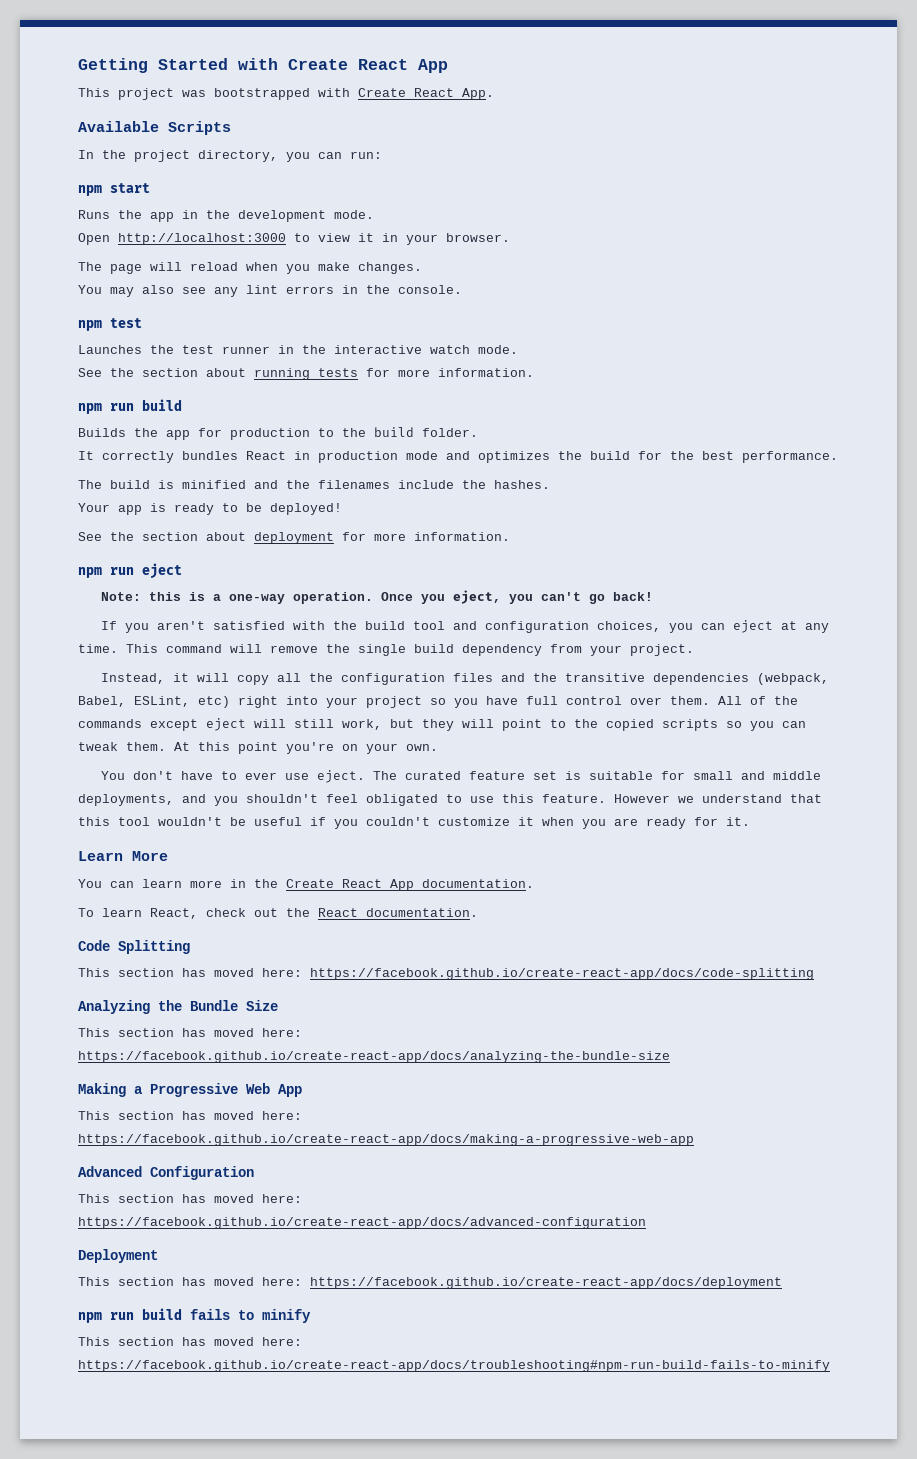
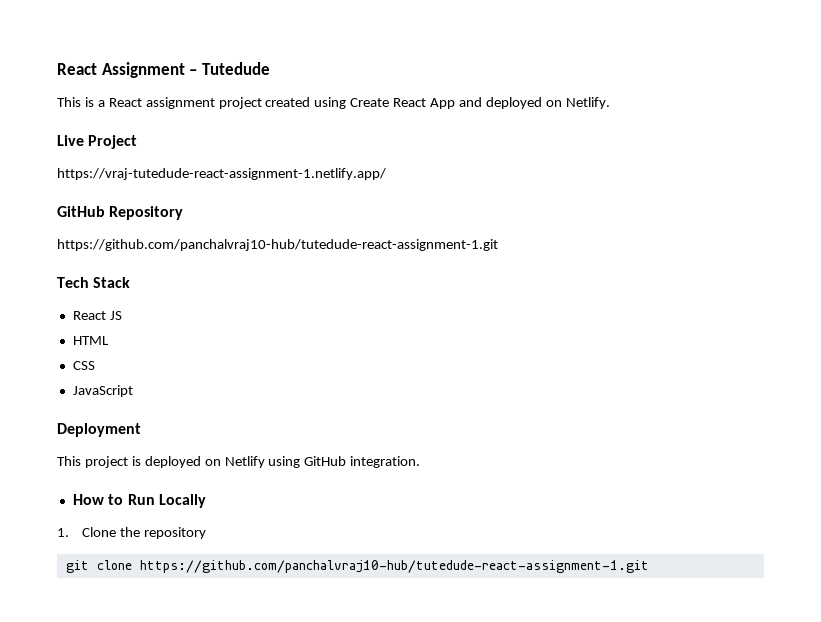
[78,58,448,73] [78,88,494,100] [78,121,231,135] [78,150,382,162] [78,183,150,196] [78,210,374,222] [78,233,510,245] [78,262,422,274] [78,285,462,297] [78,318,142,331] [78,345,518,354] [78,368,534,380] [78,399,182,414] [78,427,478,440] [78,451,838,463] [78,480,550,489] [78,503,342,515] [78,532,510,544] [78,563,182,579] [100,590,653,604] [100,620,829,633] [78,644,694,656] [100,673,829,685] [78,696,798,708] [78,718,806,731] [78,742,438,754] [100,770,821,783] [78,794,822,806] [78,817,750,829] [78,851,168,861] [78,879,534,891] [78,908,478,919] [78,940,190,954] [78,968,814,980] [78,1000,278,1014] [78,1028,302,1037] [78,1051,670,1063] [78,1083,302,1097] [78,1111,302,1120] [78,1134,694,1146] [78,1166,254,1180] [78,1194,302,1203] [78,1217,646,1229] [78,1249,158,1263] [78,1277,782,1289] [78,1308,311,1323] [78,1337,302,1346] [78,1360,830,1372] Getting Started with Create React App // This project was bootstrapped with Create React App. // Available Scripts // In the project directory, you can run: // npm start // Runs the app in the development mode. // Open http://localhost:3000 to view it in your browser. // The page will reload when you make changes. // You may also see any lint errors in the console. // npm test // Launches the test runner in the interactive watch mode. // See the section about running tests for more information. // npm run build // Builds the app for production to the build folder. // It correctly bundles React in production mode and optimizes the build for the best performance. // The build is minified and the filenames include the hashes. // Your app is ready to be deployed! // See the section about deployment for more information. // npm run eject // Note: this is a one-way operation. Once you eject, you can't go back! // If you aren't satisfied with the build tool and configuration choices, you can eject at any time. This command will remove the single build dependency from your project. // Instead, it will copy all the configuration files and the transitive dependencies (webpack, Babel, ESLint, etc) right into your project so you have full control over them. All of the commands except eject will still work, but they will point to the copied scripts so you can tweak them. At this point you're on your own. // You don't have to ever use eject. The curated feature set is suitable for small and middle deployments, and you shouldn't feel obligated to use this feature. However we understand that this tool wouldn't be useful if you couldn't customize it when you are ready for it. // Learn More // You can learn more in the Create React App documentation. // To learn React, check out the React documentation. // Code Splitting // This section has moved here: https://facebook.github.io/create-react-app/docs/code-splitting // Analyzing the Bundle Size // This section has moved here: https://facebook.github.io/create-react-app/docs/analyzing-the-bundle-size // Making a Progressive Web App // This section has moved here: https://facebook.github.io/create-react-app/docs/making-a-progressive-web-app // Advanced Configuration // This section has moved here: https://facebook.github.io/create-react-app/docs/advanced-configuration // Deployment // This section has moved here: https://facebook.github.io/create-react-app/docs/deployment // npm run build fails to minify // This section has moved here: https://facebook.github.io/create-react-app/docs/troubleshooting#npm-run-build-fails-to-minify -> [57,62,270,78] [57,97,610,109] [57,135,138,149] [57,168,386,180] [57,206,184,220] [57,239,498,251] [57,277,131,288] [72,311,122,320] [72,336,109,345] [72,361,95,370] [72,385,133,397] [57,423,141,437] [57,456,421,468] [72,494,206,508] [57,527,207,539] [65,560,649,573] React Assignment – Tutedude // This is a React assignment project created using Create React App and deployed on Netlify. // Live Project // https://vraj-tutedude-react-assignment-1.netlify.app/ // GitHub Repository // https://github.com/panchalvraj10-hub/tutedude-react-assignment-1.git // Tech Stack // React JS // HTML // CSS // JavaScript // Deployment // This project is deployed on Netlify using GitHub integration. // How to Run Locally // 1. Clone the repository // git clone https://github.com/panchalvraj10-hub/tutedude-react-assignment-1.git

